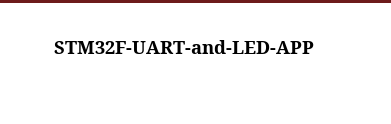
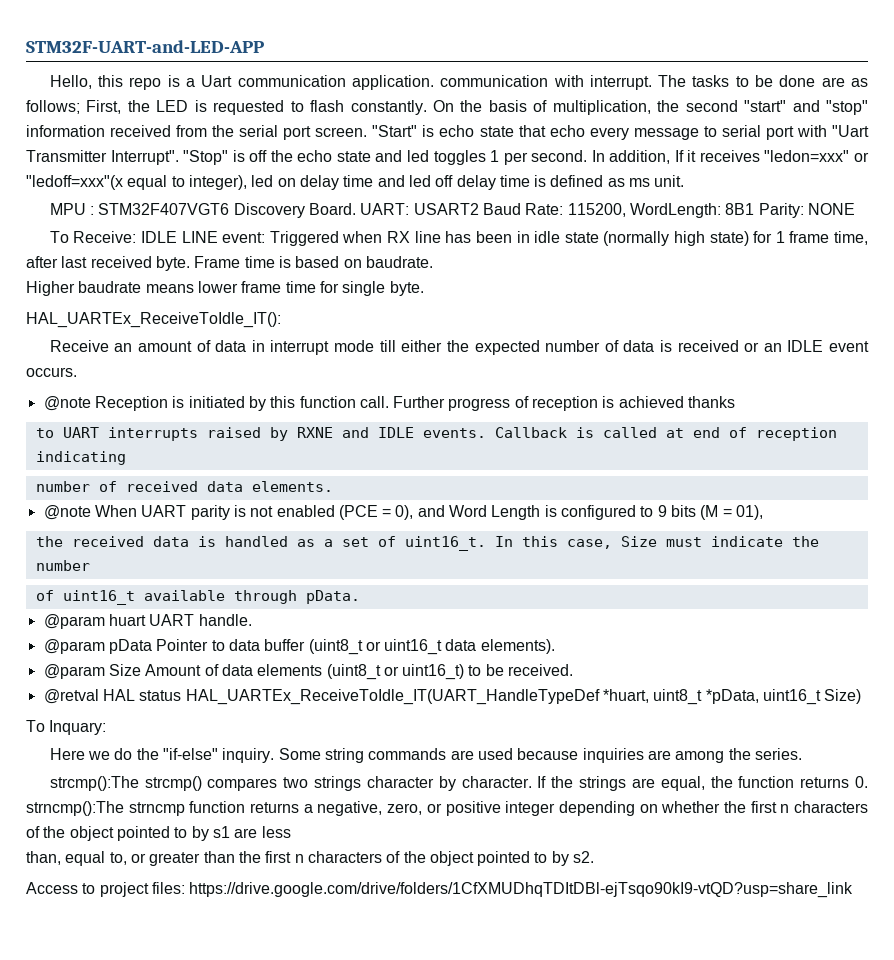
(314, 47) none -> [49,75,868,90] [26,100,869,115] [26,125,869,140] [26,150,869,165] [26,175,685,190] [49,203,855,218] [49,231,868,246] [26,256,433,271] [26,281,424,296] [26,312,281,328] [49,340,869,355] [26,367,77,377] [43,396,736,411] [35,427,837,441] [35,451,126,465] [35,481,333,492] [43,505,764,520] [35,536,819,551] [35,560,90,571] [35,590,360,605] [43,614,252,629] [43,639,555,655] [43,664,574,680] [43,689,862,705] [26,720,107,735] [49,748,802,763] [49,776,868,791] [26,801,868,816] [26,826,291,841] [26,851,595,866] [26,882,854,898] // Hello, this repo is a Uart communication application. communication with interrupt. The tasks to be done are as follows; First, the LED is requested to flash constantly. On the basis of multiplication, the second "start" and "stop" information received from the serial port screen. "Start" is echo state that echo every message to serial port with "Uart Transmitter Interrupt". "Stop" is off the echo state and led toggles 1 per second. In addition, If it receives "ledon=xxx" or "ledoff=xxx"(x equal to integer), led on delay time and led off delay time is defined as ms unit. // MPU : STM32F407VGT6 Discovery Board. UART: USART2 Baud Rate: 115200, WordLength: 8B1 Parity: NONE // To Receive: IDLE LINE event: Triggered when RX line has been in idle state (normally high state) for 1 frame time, after last received byte. Frame time is based on baudrate. // Higher baudrate means lower frame time for single byte. // HAL_UARTEx_ReceiveToIdle_IT(): // Receive an amount of data in interrupt mode till either the expected number of data is received or an IDLE event occurs. // @note Reception is initiated by this function call. Further progress of reception is achieved thanks // to UART interrupts raised by RXNE and IDLE events. Callback is called at end of reception indicating // number of received data elements. // @note When UART parity is not enabled (PCE = 0), and Word Length is configured to 9 bits (M = 01), // the received data is handled as a set of uint16_t. In this case, Size must indicate the number // of uint16_t available through pData. // @param huart UART handle. // @param pData Pointer to data buffer (uint8_t or uint16_t data elements). // @param Size Amount of data elements (uint8_t or uint16_t) to be received. // @retval HAL status HAL_UARTEx_ReceiveToIdle_IT(UART_HandleTypeDef *huart, uint8_t *pData, uint16_t Size) // To Inquary: // Here we do the "if-else" inquiry. Some string commands are used because inquiries are among the series. // strcmp():The strcmp() compares two strings character by character. If the strings are equal, the function returns 0. strncmp():The strncmp function returns a negative, zero, or positive integer depending on whether the first n characters of the object pointed to by s1 are less // than, equal to, or greater than the first n characters of the object pointed to by s2. // Access to project files: https://drive.google.com/drive/folders/1CfXMUDhqTDItDBl-ejTsqo90kI9-vtQD?usp=share_link

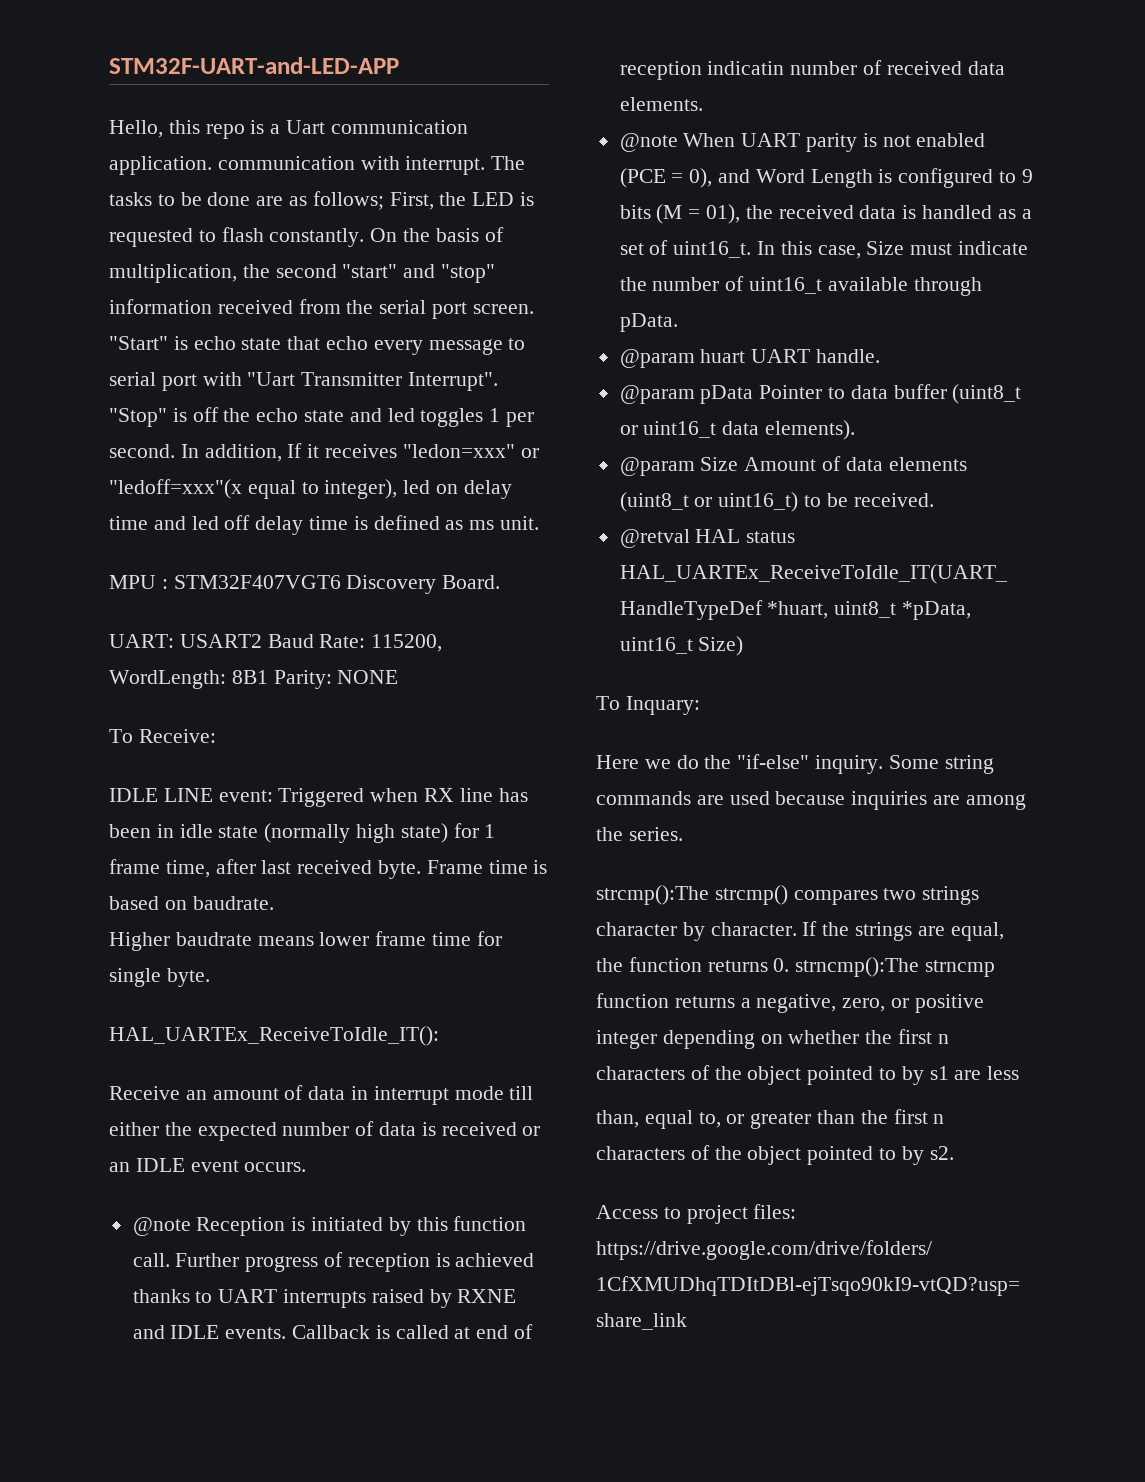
(357, 209) none -> (501, 582) //
(137, 237) none -> (216, 736) //
(736, 402) // -> (190, 1296) none
[35,451,126,465] indicating // -> [707,61,785,75] indicatin
(764, 512) // -> (741, 214) none
(90, 565) // -> (720, 284) none

